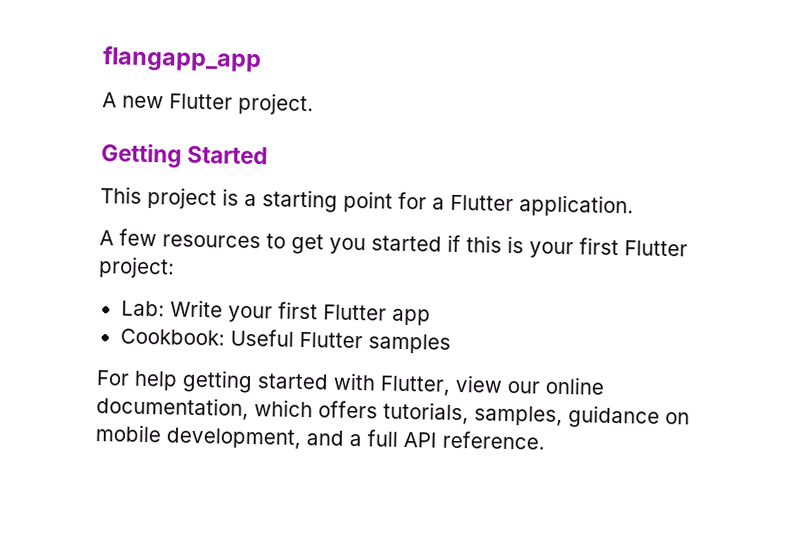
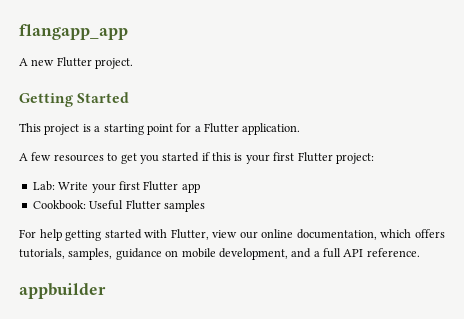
(545, 440) none -> [19,283,106,299] // appbuilder

